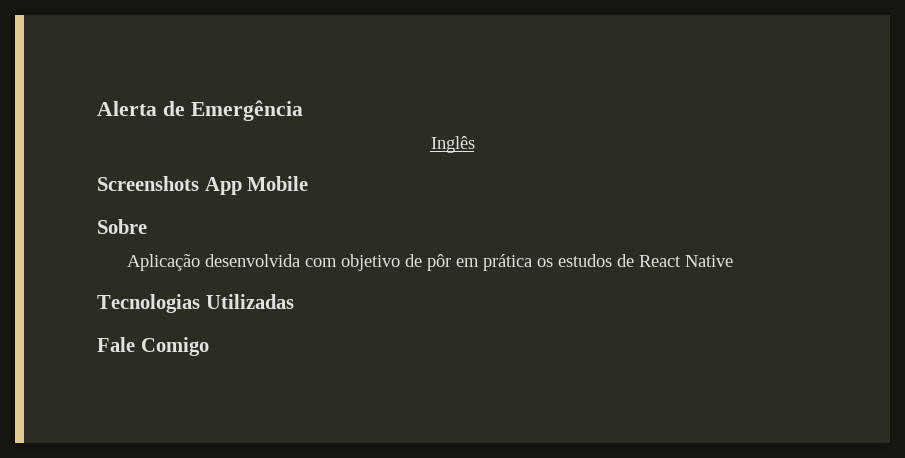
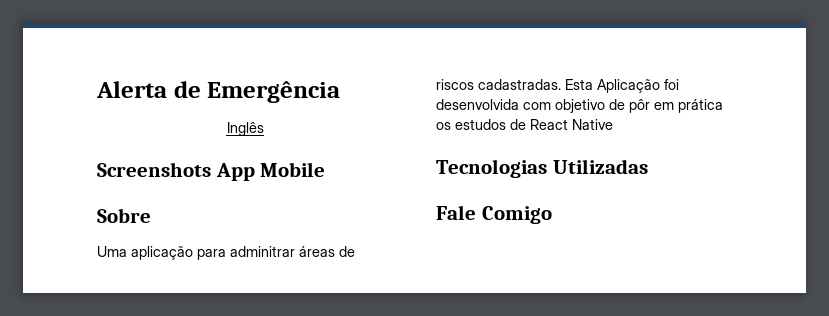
[127,254,201,271] Aplicação -> [97,246,355,260] [436,79,679,93] Uma aplicação para adminitrar áreas de riscos cadastradas. Esta Aplicação foi

